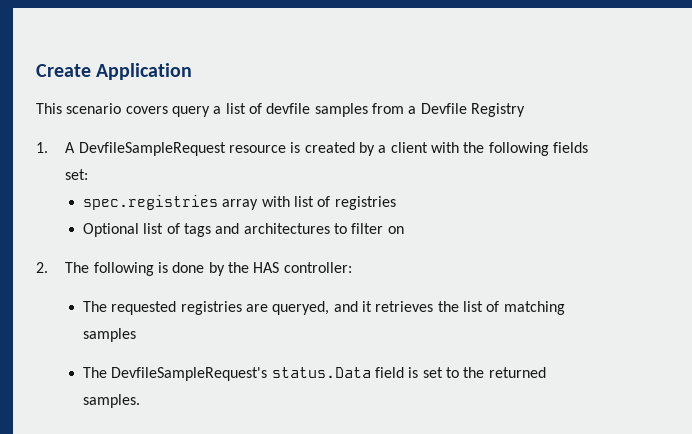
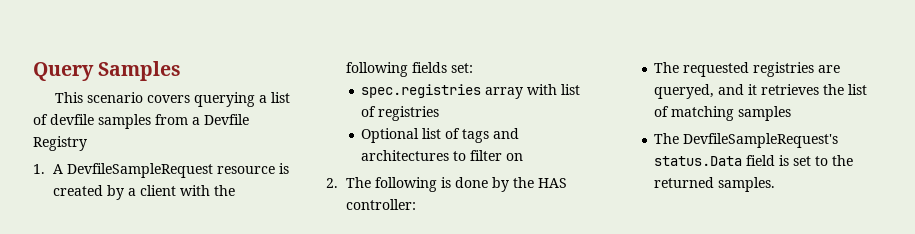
[36,63,193,80] Create Application -> [33,61,182,81] Query Samples
[171,106,210,117] query -> [193,92,255,107] querying

